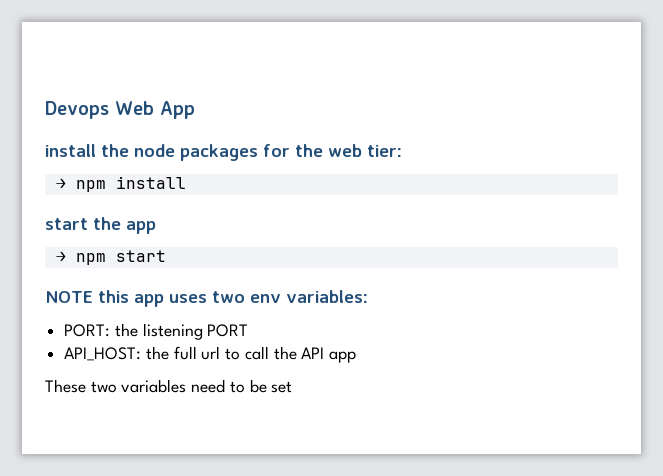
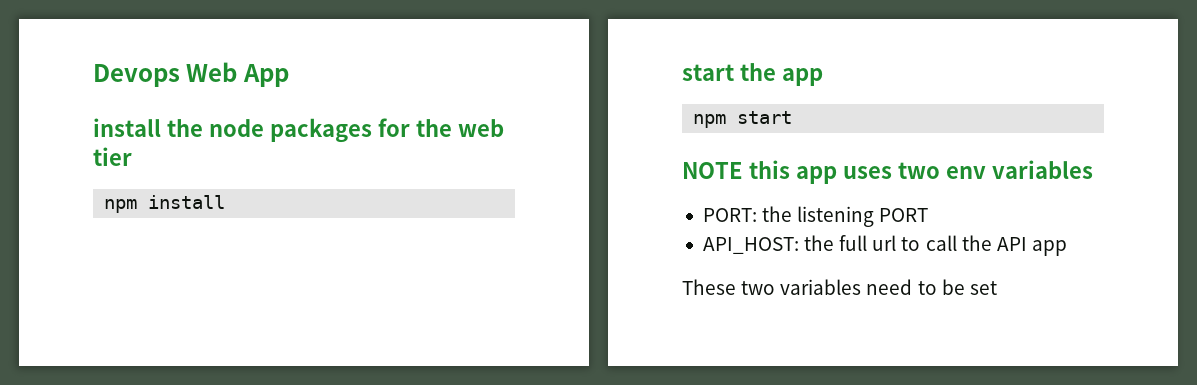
[367,145,402,157] [55,178,66,189] tier: // → -> [93,147,132,166] tier //
[55,251,66,262] → -> (823, 77) none
[286,290,368,303] variables: -> [991,160,1093,179] variables

